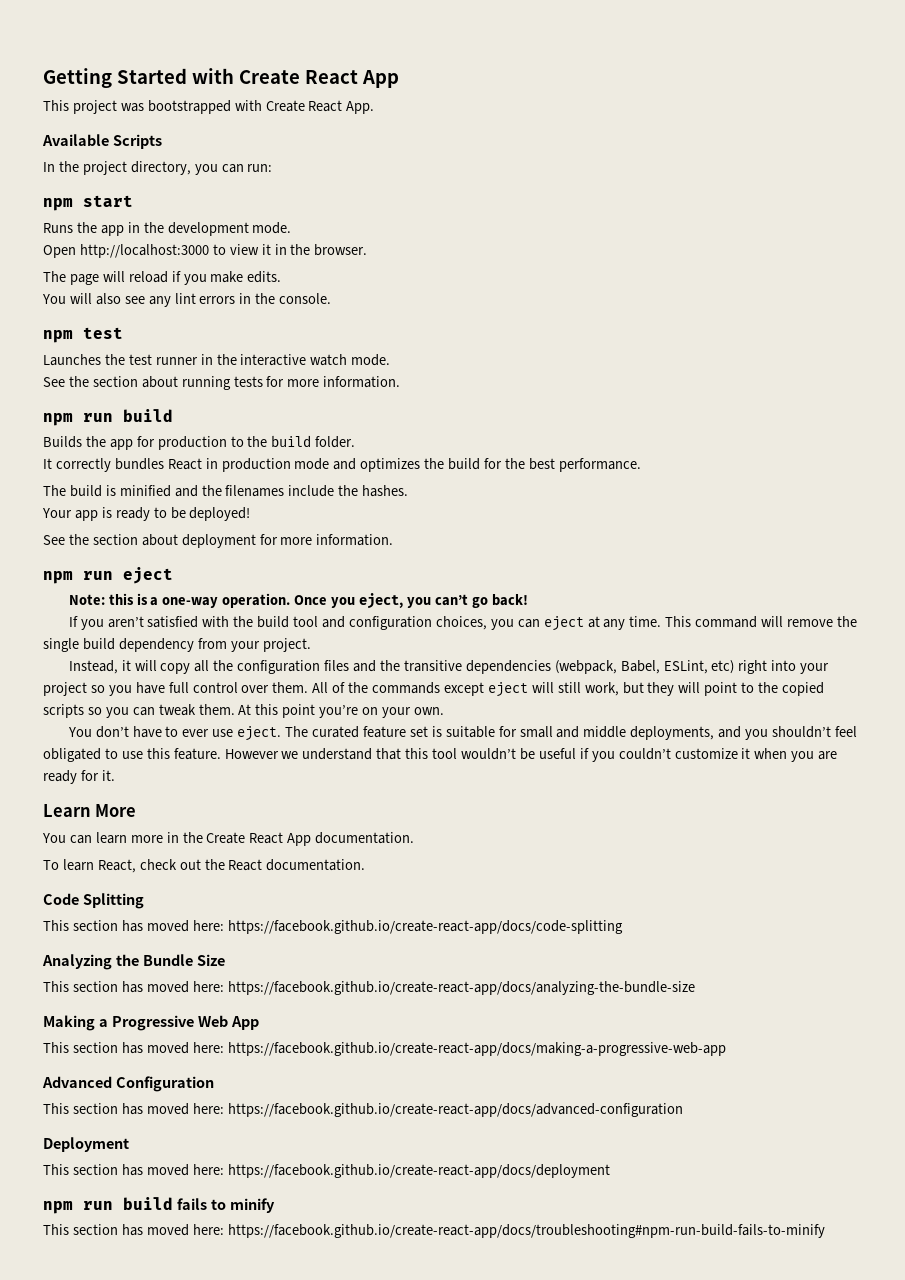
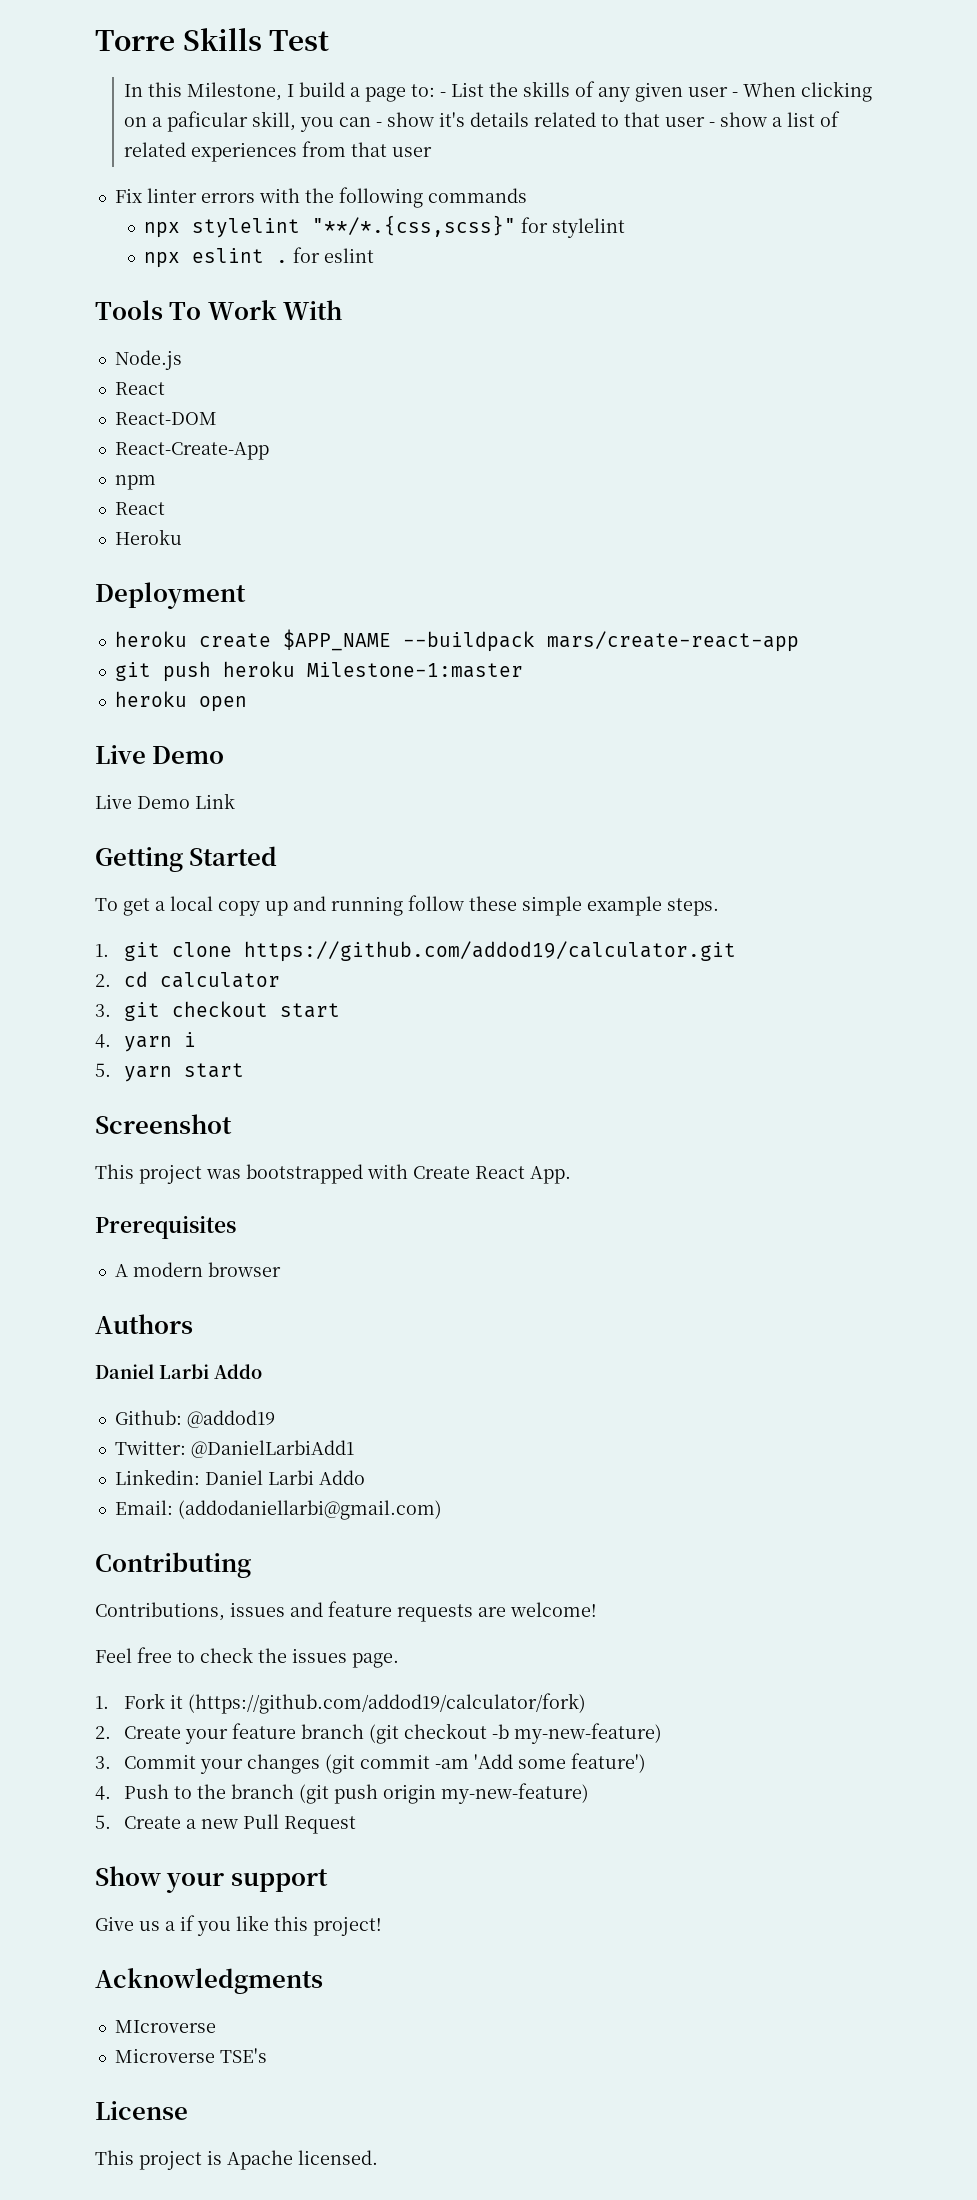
[43,68,399,88] Getting Started with Create React App -> [95,28,330,51] [124,81,873,102] [124,111,841,132] [124,141,433,162] [114,187,527,208] [143,215,625,238] [143,247,374,268] [95,300,343,320] [114,350,182,370] [114,382,165,395] [114,412,217,425] [114,442,269,460] [114,475,156,490] [114,502,165,515] [114,529,182,545] [95,582,246,609] [114,629,799,652] [114,661,523,682] [114,691,247,712] [95,745,225,764] [95,793,235,809] [95,846,278,872] [95,895,719,916] [95,941,737,962] [95,971,281,988] [95,1001,341,1021] [95,1032,197,1052] [95,1063,245,1082] [95,1114,232,1134] Torre Skills Test // In this Milestone, I build a page to: - List the skills of any given user - When clicking on a paficular skill, you can - show it's details related to that user - show a list of related experiences from that user // Fix linter errors with the following commands // npx stylelint "**/*.{css,scss}" for stylelint // npx eslint . for eslint // Tools To Work With // Node.js // React // React-DOM // React-Create-App // npm // React // Heroku // Deployment // heroku create $APP_NAME --buildpack mars/create-react-app // git push heroku Milestone-1:master // heroku open // Live Demo // Live Demo Link // Getting Started // To get a local copy up and running follow these simple example steps. // 1. git clone https://github.com/addod19/calculator.git // 2. cd calculator // 3. git checkout start // 4. yarn i // 5. yarn start // Screenshot
[42,134,162,149] [43,161,273,175] [43,195,133,211] [43,222,292,236] [43,244,368,258] [43,271,282,285] [42,293,332,307] [43,327,123,343] [43,354,391,366] [43,376,401,390] [43,409,173,426] [43,435,356,450] [43,458,641,472] [43,485,409,497] [42,507,251,521] [43,534,394,548] [43,567,173,584] [68,593,528,609] [68,616,857,631] [43,638,311,652] [68,660,830,674] [43,682,825,697] [43,704,444,718] [67,726,857,741] [43,748,838,762] [43,770,115,784] [43,804,137,817] [42,832,415,846] [43,859,366,873] [43,893,144,909] [43,920,623,934] [42,954,225,970] [43,981,695,995] [43,1015,259,1031] [43,1042,726,1056] [42,1076,214,1092] [43,1103,683,1117] [43,1137,129,1152] [43,1164,610,1178] [43,1197,275,1214] [43,1224,825,1238] Available Scripts // In the project directory, you can run: // npm start // Runs the app in the development mode. // Open http://localhost:3000 to view it in the browser. // The page will reload if you make edits. // You will also see any lint errors in the console. // npm test // Launches the test runner in the interactive watch mode. // See the section about running tests for more information. // npm run build // Builds the app for production to the build folder. // It correctly bundles React in production mode and optimizes the build for the best performance. // The build is minified and the filenames include the hashes. // Your app is ready to be deployed! // See the section about deployment for more information. // npm run eject // Note: this is a one-way operation. Once you eject, you can’t go back! // If you aren’t satisfied with the build tool and configuration choices, you can eject at any time. This command will remove the single build dependency from your project. // Instead, it will copy all the configuration files and the transitive dependencies (webpack, Babel, ESLint, etc) right into your project so you have full control over them. All of the commands except eject will still work, but they will point to the copied scripts so you can tweak them. At this point you’re on your own. // You don’t have to ever use eject. The curated feature set is suitable for small and middle deployments, and you shouldn’t feel obligated to use this feature. However we understand that this tool wouldn’t be useful if you couldn’t customize it when you are ready for it. // Learn More // You can learn more in the Create React App documentation. // To learn React, check out the React documentation. // Code Splitting // This section has moved here: https://facebook.github.io/create-react-app/docs/code-splitting // Analyzing the Bundle Size // This section has moved here: https://facebook.github.io/create-react-app/docs/analyzing-the-bundle-size // Making a Progressive Web App // This section has moved here: https://facebook.github.io/create-react-app/docs/making-a-progressive-web-app // Advanced Configuration // This section has moved here: https://facebook.github.io/create-react-app/docs/advanced-configuration // Deployment // This section has moved here: https://facebook.github.io/create-react-app/docs/deployment // npm run build fails to minify // This section has moved here: https://facebook.github.io/create-react-app/docs/troubleshooting#npm-run-build-fails-to-minify -> [95,1215,236,1239] [114,1262,281,1277] [95,1314,193,1334] [95,1364,262,1379] [114,1410,275,1428] [114,1440,354,1458] [114,1469,365,1485] [114,1500,442,1520] [95,1552,251,1578] [95,1601,597,1622] [95,1647,399,1668] [95,1693,587,1714] [95,1723,663,1744] [95,1753,647,1774] [95,1783,590,1804] [95,1814,357,1834] [95,1866,328,1893] [95,1915,382,1936] [95,1968,323,1994] [114,2020,216,2033] [114,2048,267,2063] [95,2101,188,2120] [95,2150,378,2170] Prerequisites // A modern browser // Authors // Daniel Larbi Addo // Github: @addod19 // Twitter: @DanielLarbiAdd1 // Linkedin: Daniel Larbi Addo // Email: (addodaniellarbi@gmail.com) // Contributing // Contributions, issues and feature requests are welcome! // Feel free to check the issues page. // 1. Fork it (https://github.com/addod19/calculator/fork) // 2. Create your feature branch (git checkout -b my-new-feature) // 3. Commit your changes (git commit -am 'Add some feature') // 4. Push to the branch (git push origin my-new-feature) // 5. Create a new Pull Request // Show your support // Give us a if you like this project! // Acknowledgments // MIcroverse // Microverse TSE's // License // This project is Apache licensed.

